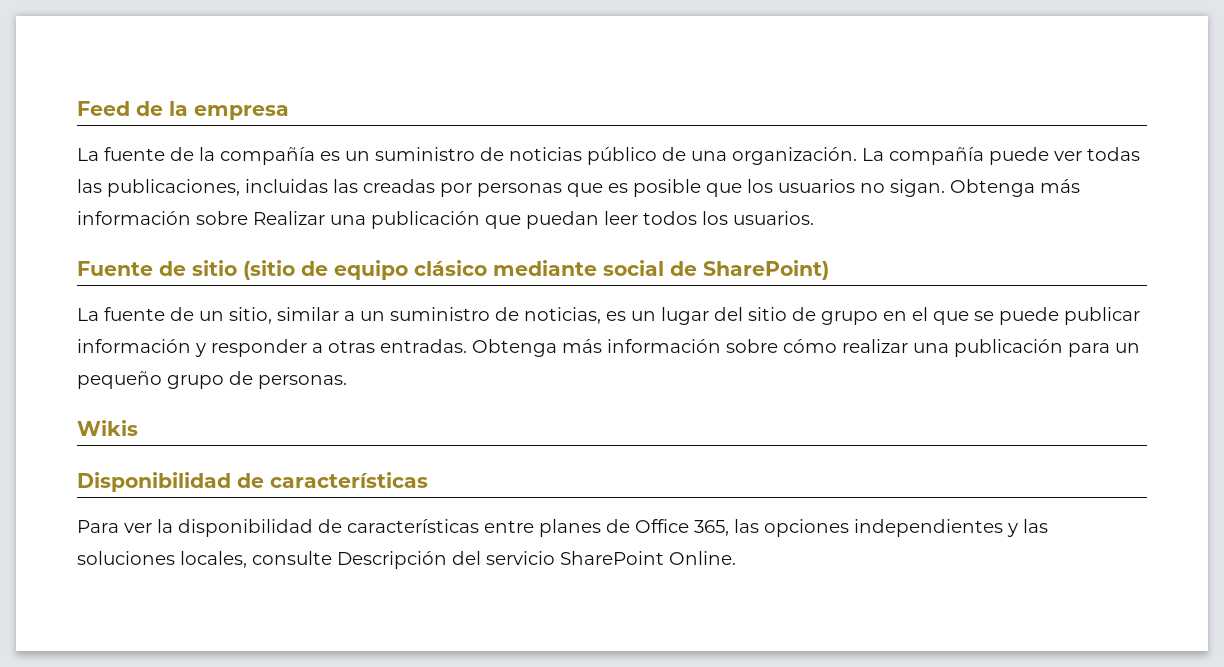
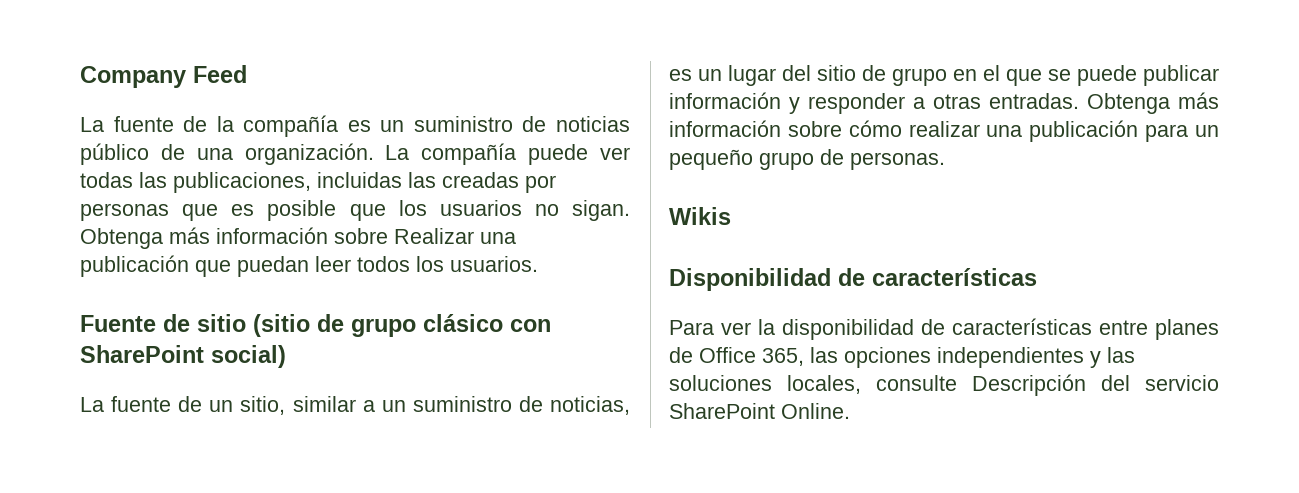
(77, 108) none -> [80,66,186,88] Company
[136,101,289,120] de la empresa -> (247, 74) none
[334,260,829,280] equipo clásico mediante social de SharePoint) -> [351,314,551,337] [80,345,286,368] grupo clásico con SharePoint social)

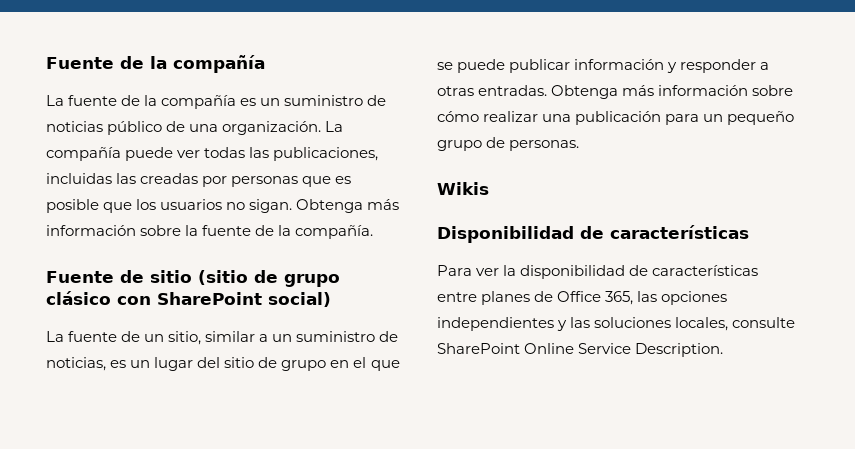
[80,65,247,88] Company Feed -> [46,55,265,73] Fuente de la compañía
[394,228,516,244] [80,255,538,277] Realizar una publicación que puedan leer todos los usuarios. -> [185,225,374,239] la fuente de la compañía.
[972,374,1219,396] [669,403,850,419] Descripción del servicio SharePoint Online. -> [437,343,724,357] SharePoint Online Service Description.

